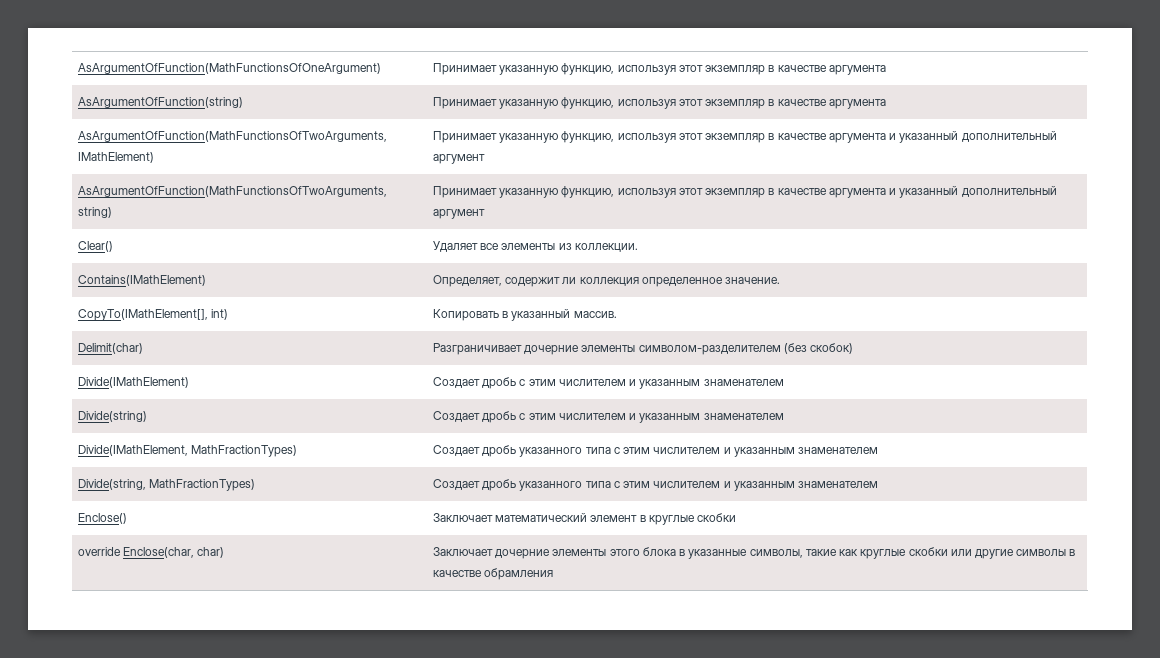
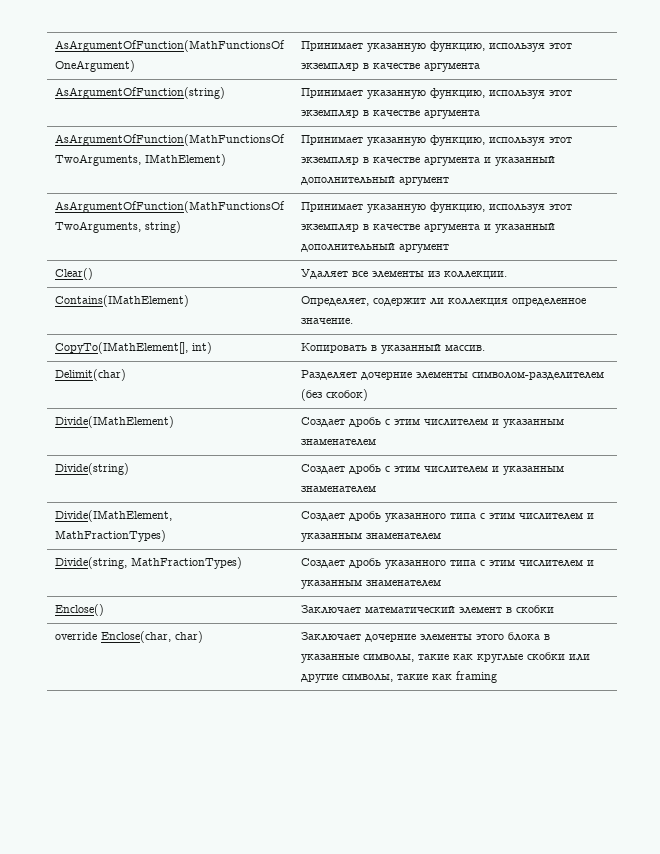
[432,343,522,355] Разграничивает -> [301,370,358,380] Разделяет
[648,515,695,525] круглые -> (513, 610) none
[1016,549,1076,556] [432,568,554,580] символы в качестве обрамления -> [342,671,498,683] символы, такие как framing

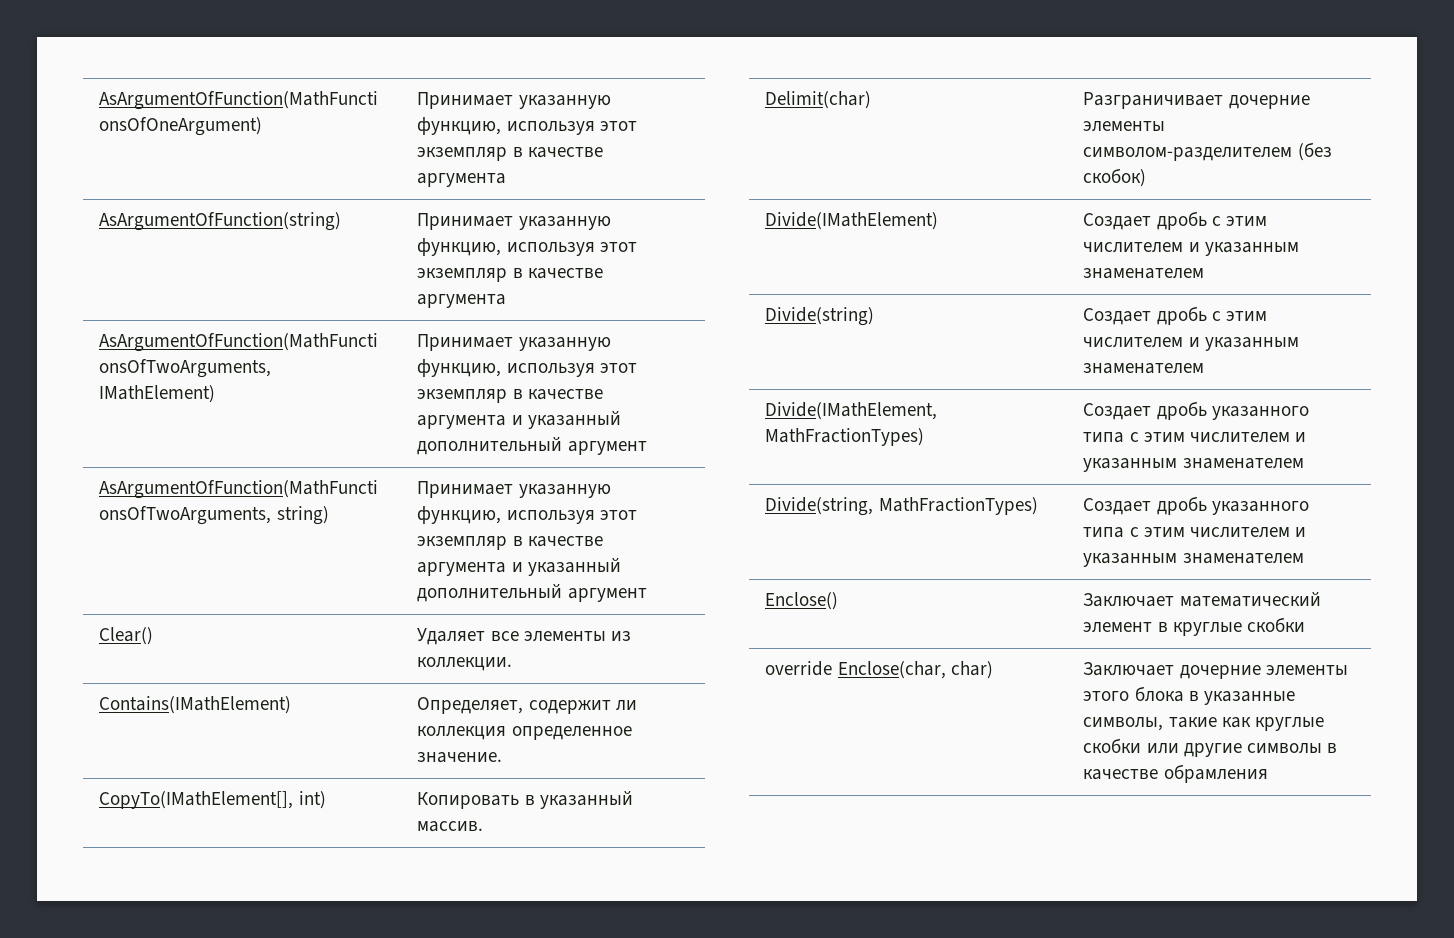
[301,370,358,380] Разделяет -> [1083,92,1224,109] Разграничивает
(513, 610) none -> [1172,622,1242,636] круглые
[342,671,498,683] символы, такие как framing -> [1246,743,1337,754] [1083,764,1268,783] символы в качестве обрамления

